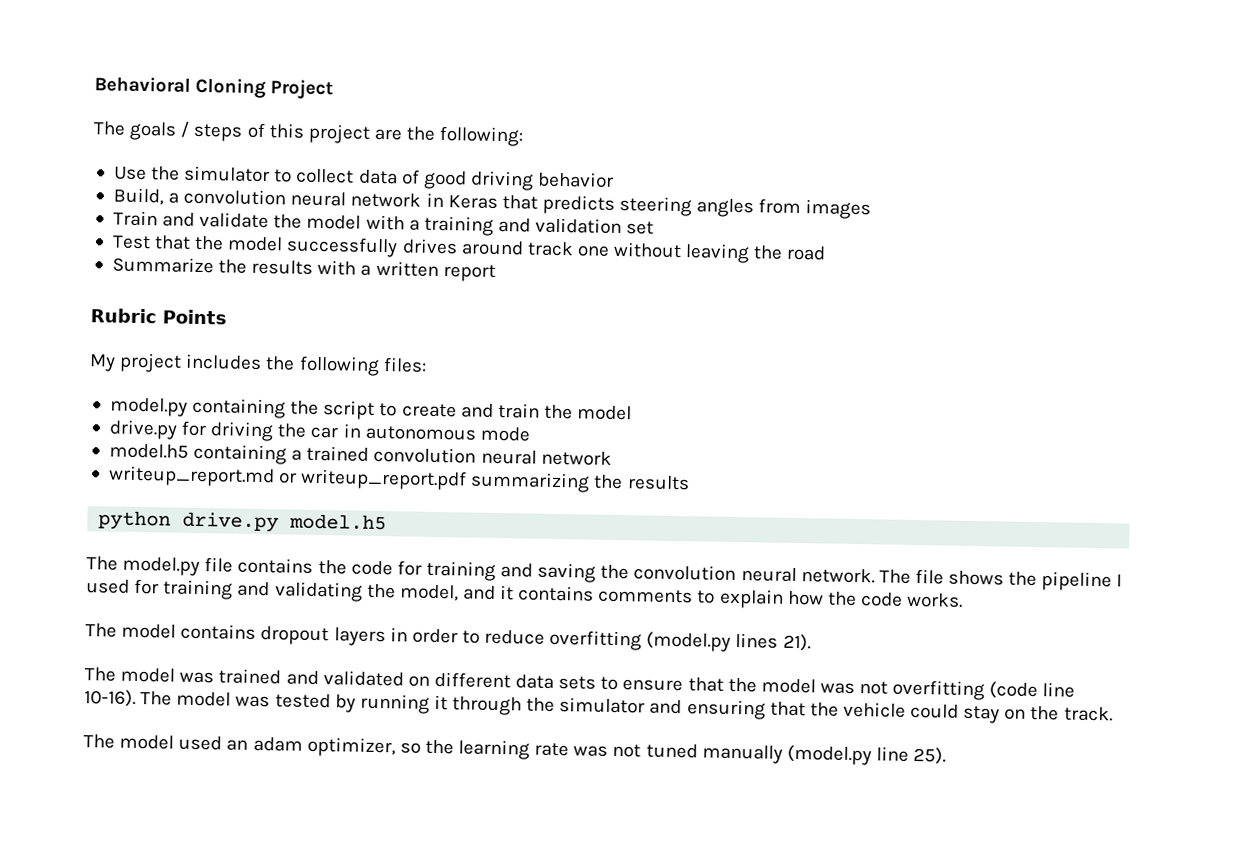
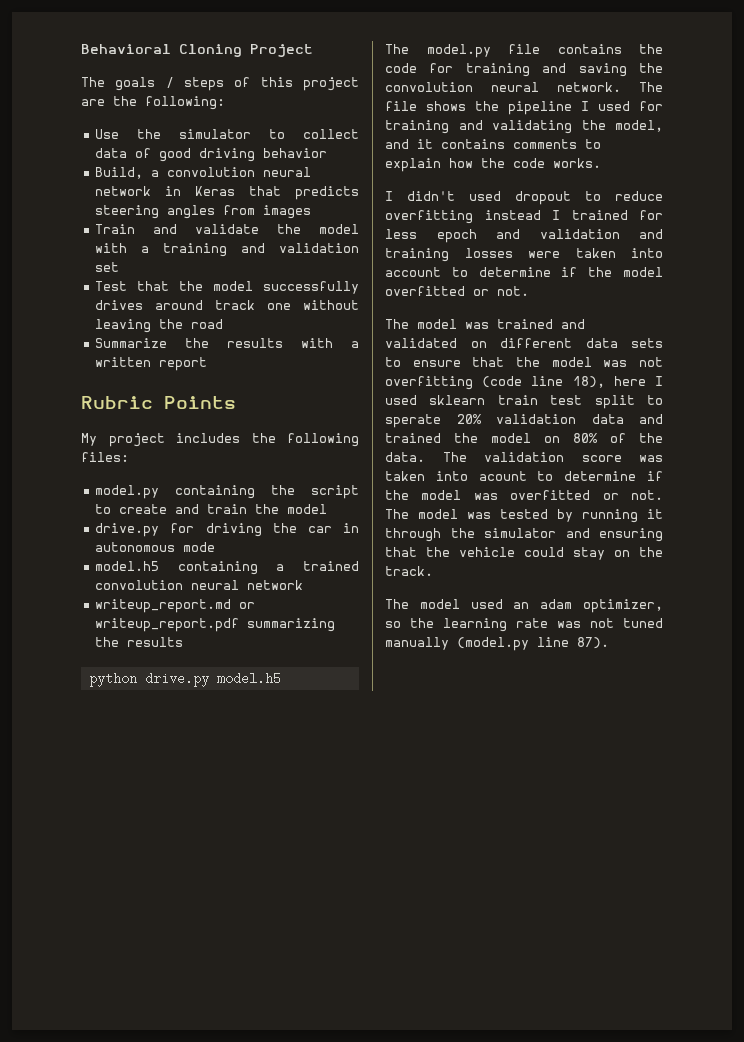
[85,623,811,652] The model contains dropout layers in order to reduce overfitting (model.py lines 21). -> [385,191,663,205] [385,210,663,224] [385,229,663,243] [385,248,663,262] [385,267,663,277] [385,286,529,296] I didn't used dropout to reduce overfitting instead I trained for less epoch and validation and training losses were taken into account to determine if the model overfitted or not.
[84,689,136,707] 10-16). -> [572,376,663,388] [385,395,663,409] [385,414,663,428] [385,433,663,443] [385,452,663,462] [385,471,663,481] [385,490,663,500] 18), here I used sklearn train test split to sperate 20% validation data and trained the model on 80% of the data. The validation score was taken into acount to determine if the model was overfitted or not.
[913,746,947,765] 25). -> [577,637,609,649] 87).

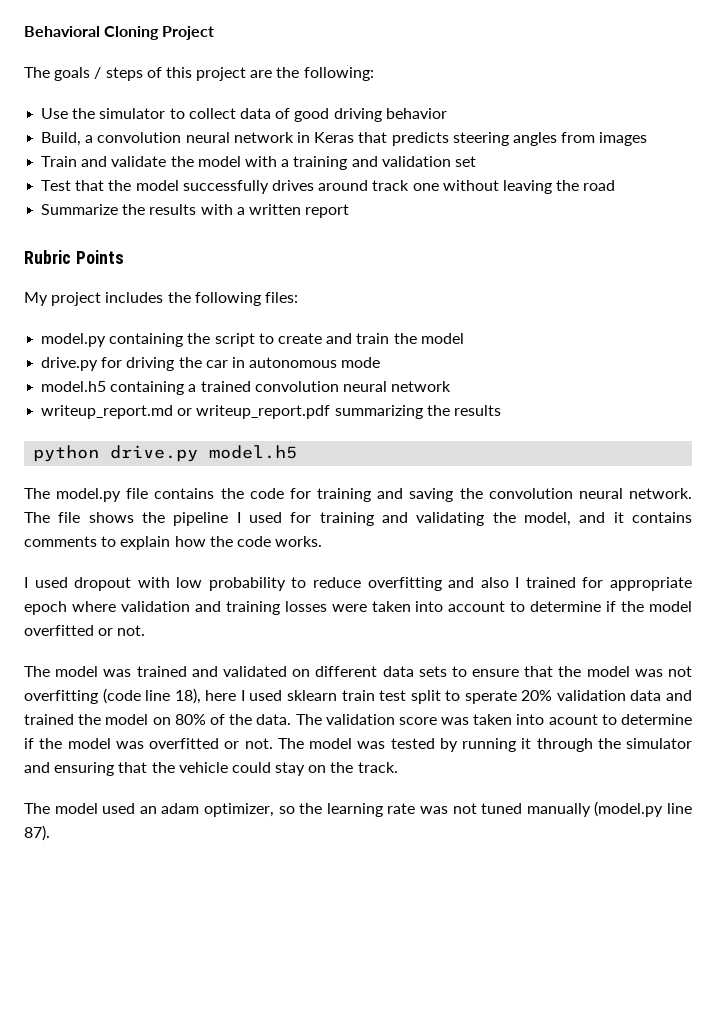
[407,191,455,201] didn't -> (28, 582) none
(571, 198) none -> [137,577,286,591] with low probability
[484,210,541,220] instead -> [448,577,509,588] and also
[385,229,520,243] less epoch and -> [609,577,692,591] [24,601,116,615] appropriate epoch where

